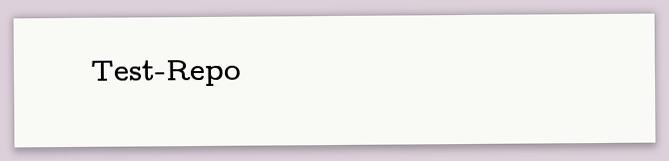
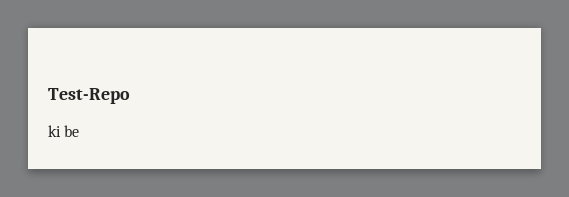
(242, 73) none -> [48,125,80,137] // ki be

